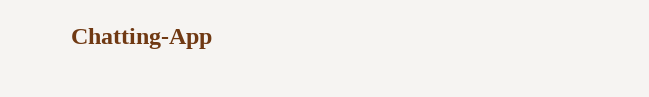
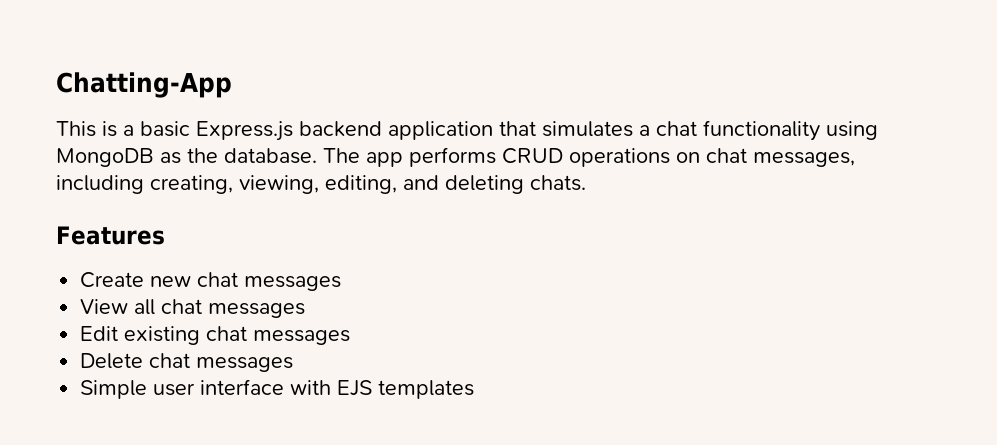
(212, 38) none -> [56,120,878,141] [56,147,855,167] [56,175,586,194] [56,226,165,245] [80,272,342,291] [80,299,306,318] [80,326,351,345] [80,353,294,372] [80,379,475,399] // This is a basic Express.js backend application that simulates a chat functionality using MongoDB as the database. The app performs CRUD operations on chat messages, including creating, viewing, editing, and deleting chats. // Features // Create new chat messages // View all chat messages // Edit existing chat messages // Delete chat messages // Simple user interface with EJS templates

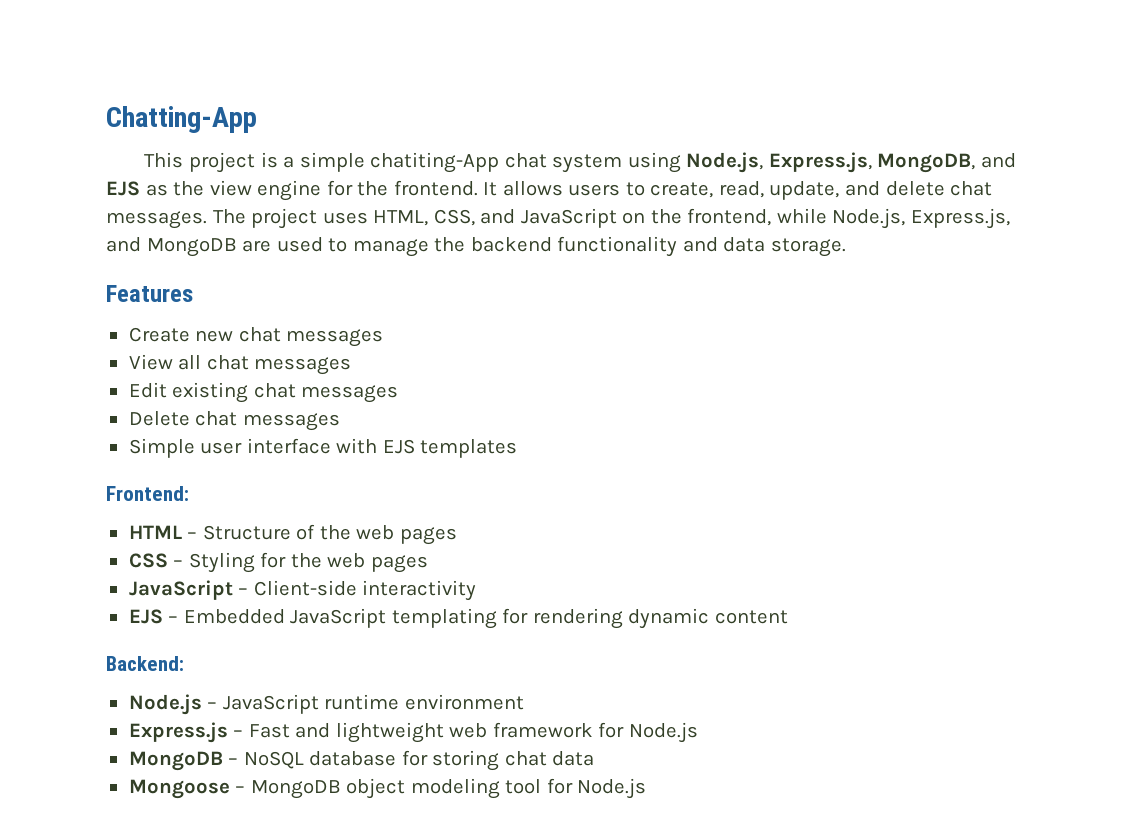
(96, 129) none -> [188,152,255,173] project
[140,120,878,141] [56,147,855,167] [56,175,586,194] basic Express.js backend application that simulates a chat functionality using MongoDB as the database. The app performs CRUD operations on chat messages, including creating, viewing, editing, and deleting chats. -> [299,152,1016,173] [106,180,993,201] [106,208,1010,229] [106,236,846,257] simple chatiting-App chat system using Node.js, Express.js, MongoDB, and EJS as the view engine for the frontend. It allows users to create, read, update, and delete chat messages. The project uses HTML, CSS, and JavaScript on the frontend, while Node.js, Express.js, and MongoDB are used to manage the backend functionality and data storage.
(475, 389) none -> [106,486,189,501] [128,524,457,545] [128,552,428,573] [128,580,477,601] [128,608,788,629] [106,656,184,671] [128,694,524,715] [128,722,698,743] [128,750,595,771] [128,778,647,799] // Frontend: // HTML – Structure of the web pages // CSS – Styling for the web pages // JavaScript – Client-side interactivity // EJS – Embedded JavaScript templating for rendering dynamic content // Backend: // Node.js – JavaScript runtime environment // Express.js – Fast and lightweight web framework for Node.js // MongoDB – NoSQL database for storing chat data // Mongoose – MongoDB object modeling tool for Node.js

